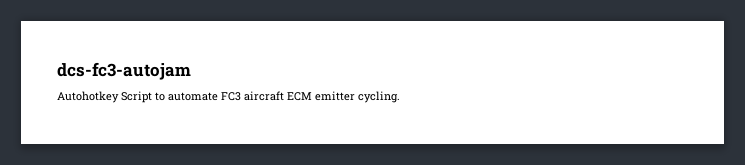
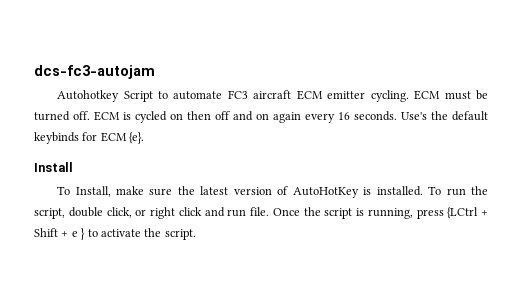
(400, 97) none -> [414,90,488,100] [34,111,488,123] [34,132,145,144] [34,162,73,172] [57,186,488,198] [34,207,488,219] [34,228,196,240] ECM must be turned off. ECM is cycled on then off and on again every 16 seconds. Use's the default keybinds for ECM {e}. // Install // To Install, make sure the latest version of AutoHotKey is installed. To run the script, double click, or right click and run file. Once the script is running, press {LCtrl + Shift + e } to activate the script.

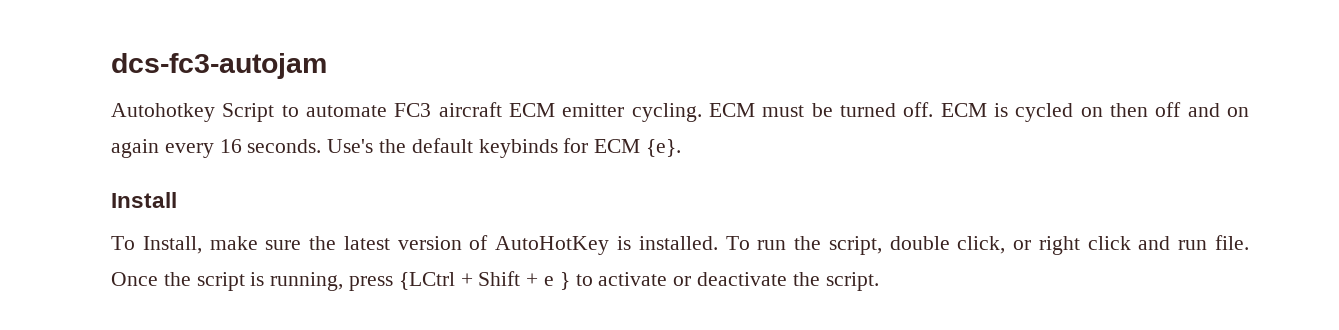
(141, 233) none -> [673,272,788,286] or deactivate

